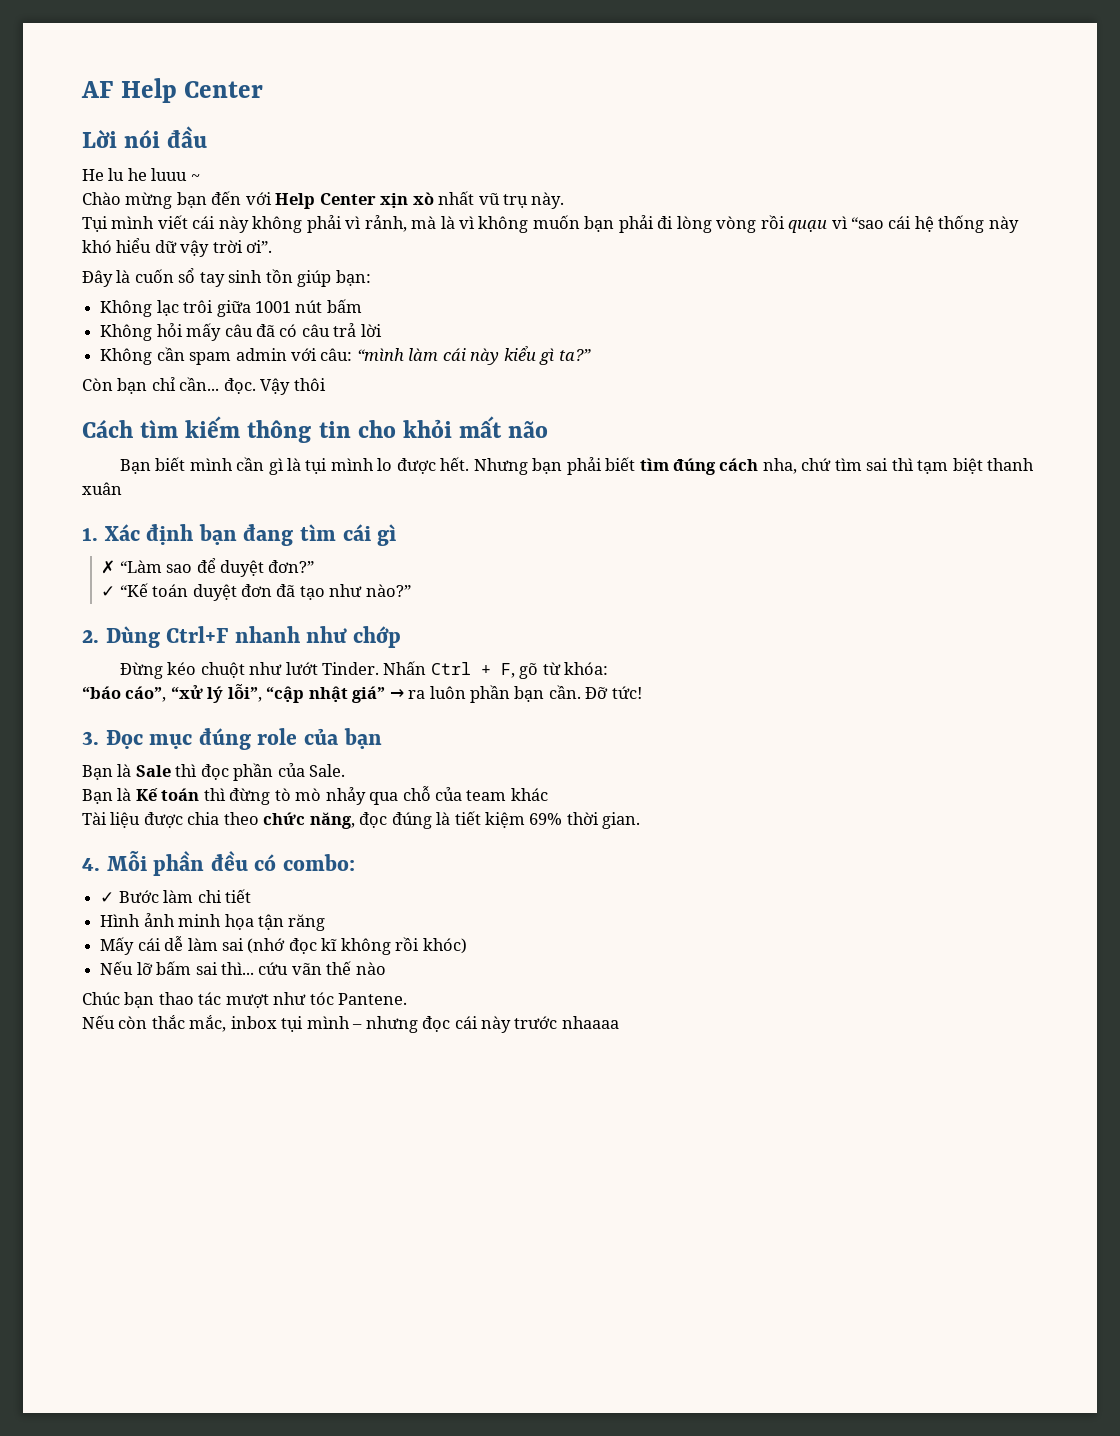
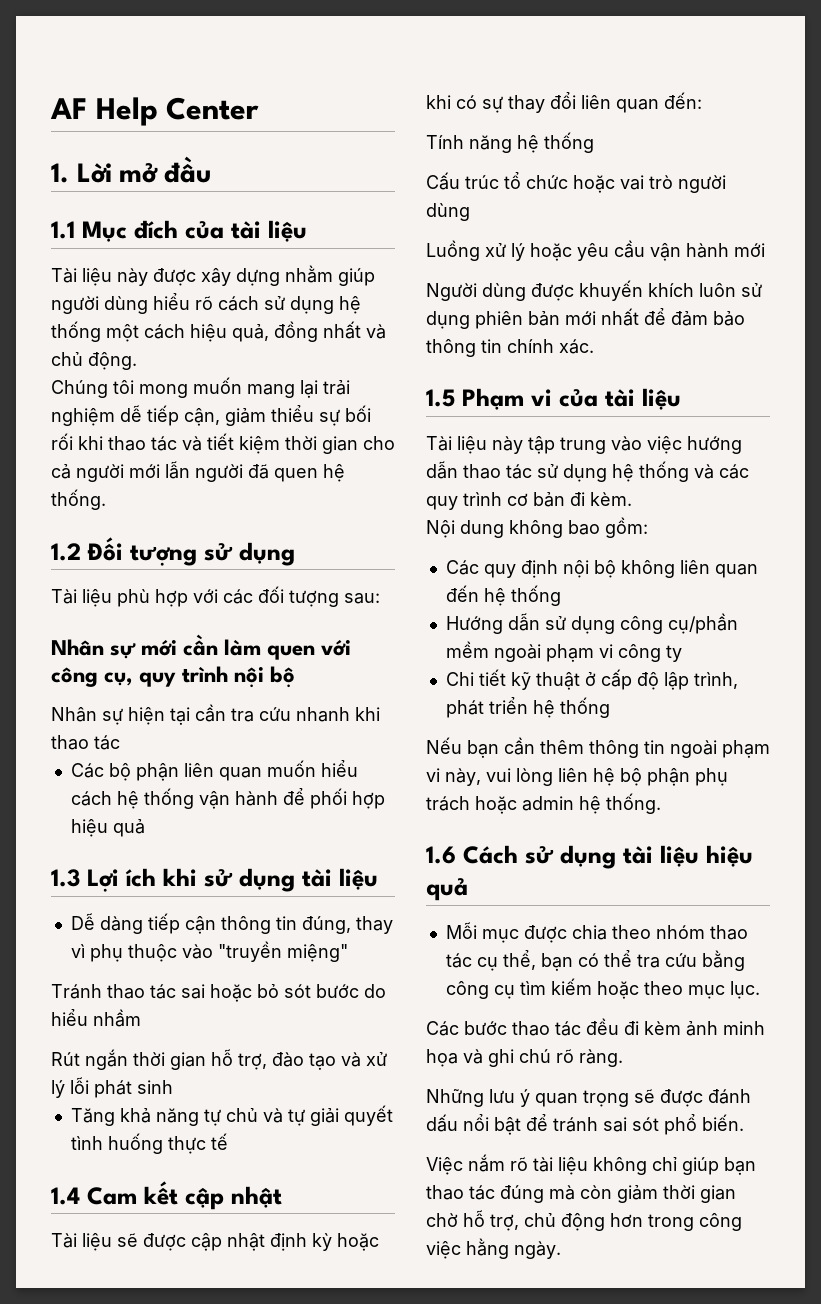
[82,126,208,148] [82,168,200,181] [82,191,565,209] [82,215,1019,233] [82,238,273,257] [82,268,371,287] [100,299,362,317] [100,323,382,341] [100,346,591,365] [82,377,326,395] [82,416,549,443] [119,457,1035,475] [82,482,122,495] [82,524,397,546] [101,558,315,577] [101,583,411,601] [82,626,402,648] [119,661,609,679] [82,684,642,703] [82,728,382,750] [82,763,346,781] [82,786,548,805] [82,811,641,829] [82,850,356,876] [100,889,251,903] [100,913,326,931] [100,936,467,955] [100,961,386,975] [82,992,408,1008] [82,1015,619,1033] Lời nói đầu // He lu he luuu ~ // Chào mừng bạn đến với Help Center xịn xò nhất vũ trụ này. // Tụi mình viết cái này không phải vì rảnh, mà là vì không muốn bạn phải đi lòng vòng rồi quạu vì “sao cái hệ thống này khó hiểu dữ vậy trời ơi”. // Đây là cuốn sổ tay sinh tồn giúp bạn: // Không lạc trôi giữa 1001 nút bấm // Không hỏi mấy câu đã có câu trả lời // Không cần spam admin với câu: “mình làm cái này kiểu gì ta?” // Còn bạn chỉ cần... đọc. Vậy thôi // Cách tìm kiếm thông tin cho khỏi mất não // Bạn biết mình cần gì là tụi mình lo được hết. Nhưng bạn phải biết tìm đúng cách nha, chứ tìm sai thì tạm biệt thanh xuân // 1. Xác định bạn đang tìm cái gì // ✗ “Làm sao để duyệt đơn?” // ✓ “Kế toán duyệt đơn đã tạo như nào?” // 2. Dùng Ctrl+F nhanh như chớp // Đừng kéo chuột như lướt Tinder. Nhấn Ctrl + F, gõ từ khóa: // “báo cáo”, “xử lý lỗi”, “cập nhật giá” → ra luôn phần bạn cần. Đỡ tức! // 3. Đọc mục đúng role của bạn // Bạn là Sale thì đọc phần của Sale. // Bạn là Kế toán thì đừng tò mò nhảy qua chỗ của team khác // Tài liệu được chia theo chức năng, đọc đúng là tiết kiệm 69% thời gian. // 4. Mỗi phần đều có combo: // ✓ Bước làm chi tiết // Hình ảnh minh họa tận răng // Mấy cái dễ làm sai (nhớ đọc kĩ không rồi khóc) // Nếu lỡ bấm sai thì... cứu vãn thế nào // Chúc bạn thao tác mượt như tóc Pantene. // Nếu còn thắc mắc, inbox tụi mình – nhưng đọc cái này trước nhaaaa -> [51,156,211,183] [51,220,307,242] [51,265,375,286] [51,293,361,314] [51,321,386,342] [51,352,137,370] [51,377,350,398] [51,405,371,426] [51,433,395,454] [51,461,345,482] [51,489,106,510] [51,537,295,566] [51,586,380,607] [51,634,352,660] [51,666,296,688] [51,704,380,725] [51,735,120,750] [70,760,358,781] [70,788,385,809] [70,819,145,837] [51,868,378,892] [70,913,393,934] [70,941,348,962] [51,984,386,1002] [51,1009,141,1027] [51,1049,387,1070] [51,1077,173,1098] [70,1105,393,1126] [70,1133,228,1154] [51,1181,282,1210] [51,1233,379,1251] [426,92,702,113] [426,132,594,153] [426,172,726,193] [426,203,470,221] [426,240,765,261] [426,280,762,301] [426,308,745,329] [426,339,594,357] [426,388,681,410] [426,436,742,454] [426,461,749,482] [426,492,632,510] [426,517,648,538] [445,560,758,578] [445,585,561,606] [445,613,738,634] [445,641,682,662] [445,669,738,690] [445,697,610,718] [426,737,770,758] [426,768,728,786] [426,793,661,814] [426,845,753,869] [426,878,468,901] [445,922,748,943] [445,950,745,971] [445,978,760,999] [426,1018,765,1036] [426,1049,623,1067] [426,1089,751,1107] [426,1114,744,1135] [426,1154,756,1175] [426,1185,736,1203] [426,1210,742,1231] [426,1238,561,1259] 1. Lời mở đầu // 1.1 Mục đích của tài liệu // Tài liệu này được xây dựng nhằm giúp người dùng hiểu rõ cách sử dụng hệ thống một cách hiệu quả, đồng nhất và chủ động. // Chúng tôi mong muốn mang lại trải nghiệm dễ tiếp cận, giảm thiểu sự bối rối khi thao tác và tiết kiệm thời gian cho cả người mới lẫn người đã quen hệ thống. // 1.2 Đối tượng sử dụng // Tài liệu phù hợp với các đối tượng sau: // Nhân sự mới cần làm quen với công cụ, quy trình nội bộ // Nhân sự hiện tại cần tra cứu nhanh khi thao tác // Các bộ phận liên quan muốn hiểu cách hệ thống vận hành để phối hợp hiệu quả // 1.3 Lợi ích khi sử dụng tài liệu // Dễ dàng tiếp cận thông tin đúng, thay vì phụ thuộc vào "truyền miệng" // Tránh thao tác sai hoặc bỏ sót bước do hiểu nhầm // Rút ngắn thời gian hỗ trợ, đào tạo và xử lý lỗi phát sinh // Tăng khả năng tự chủ và tự giải quyết tình huống thực tế // 1.4 Cam kết cập nhật // Tài liệu sẽ được cập nhật định kỳ hoặc khi có sự thay đổi liên quan đến: // Tính năng hệ thống // Cấu trúc tổ chức hoặc vai trò người dùng // Luồng xử lý hoặc yêu cầu vận hành mới // Người dùng được khuyến khích luôn sử dụng phiên bản mới nhất để đảm bảo thông tin chính xác. // 1.5 Phạm vi của tài liệu // Tài liệu này tập trung vào việc hướng dẫn thao tác sử dụng hệ thống và các quy trình cơ bản đi kèm. // Nội dung không bao gồm: // Các quy định nội bộ không liên quan đến hệ thống // Hướng dẫn sử dụng công cụ/phần mềm ngoài phạm vi công ty // Chi tiết kỹ thuật ở cấp độ lập trình, phát triển hệ thống // Nếu bạn cần thêm thông tin ngoài phạm vi này, vui lòng liên hệ bộ phận phụ trách hoặc admin hệ thống. // 1.6 Cách sử dụng tài liệu hiệu quả // Mỗi mục được chia theo nhóm thao tác cụ thể, bạn có thể tra cứu bằng công cụ tìm kiếm hoặc theo mục lục. // Các bước thao tác đều đi kèm ảnh minh họa và ghi chú rõ ràng. // Những lưu ý quan trọng sẽ được đánh dấu nổi bật để tránh sai sót phổ biến. // Việc nắm rõ tài liệu không chỉ giúp bạn thao tác đúng mà còn giảm thời gian chờ hỗ trợ, chủ động hơn trong công việc hằng ngày.

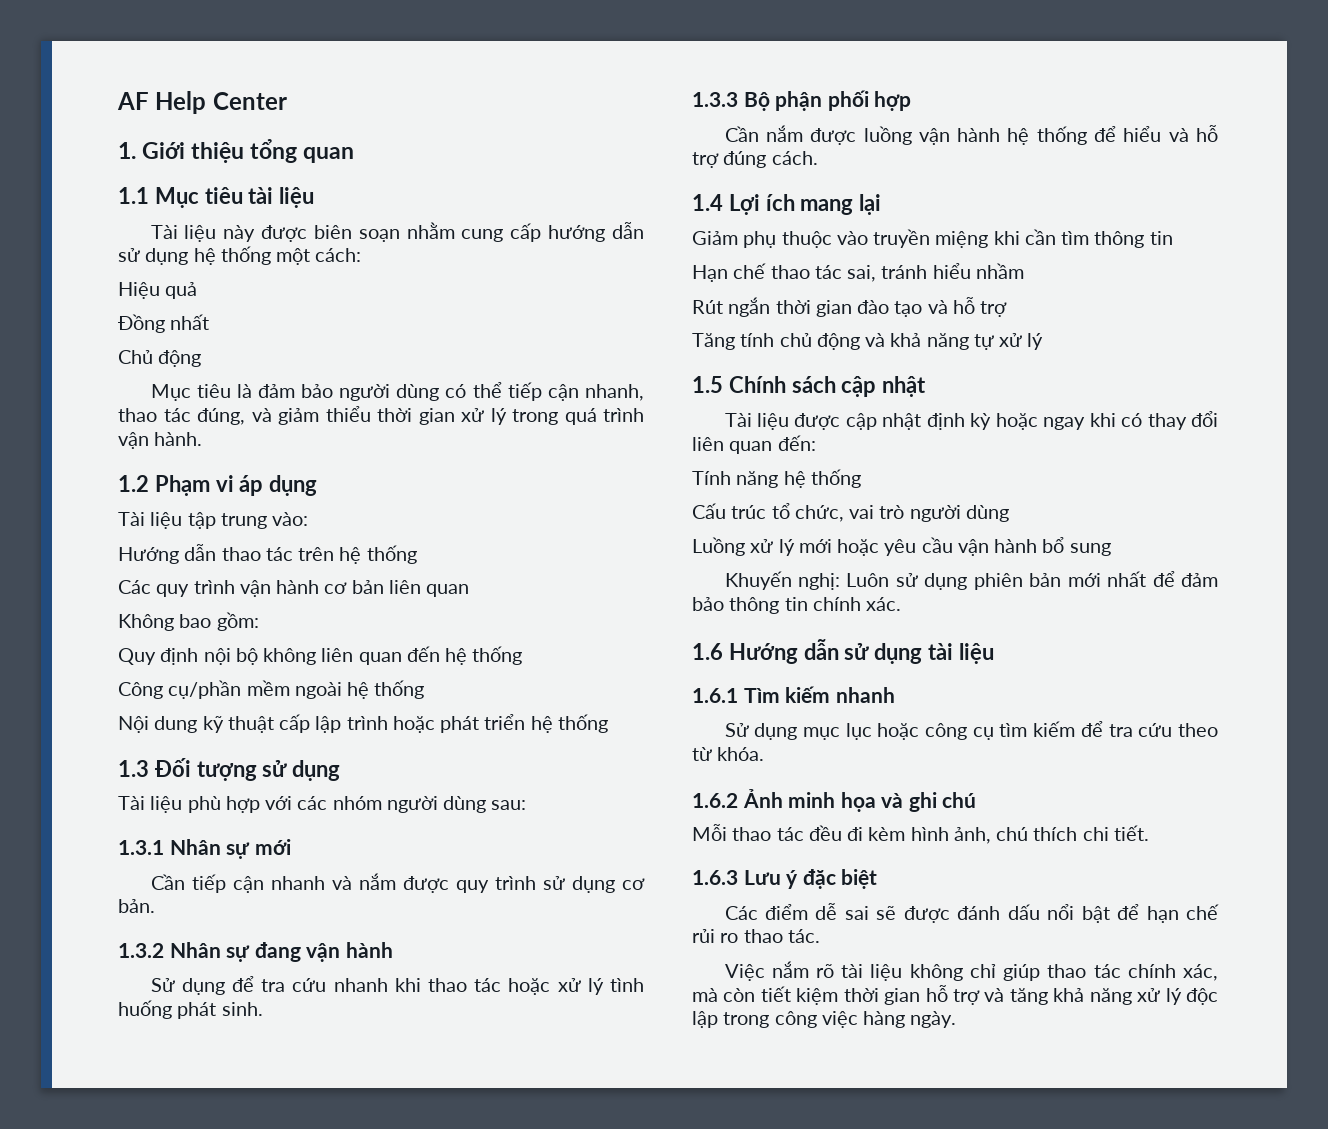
[76,156,211,183] Lời mở đầu -> [142,139,355,163] Giới thiệu tổng quan
[134,220,224,239] đích của -> [204,187,243,204] tiêu
[201,265,375,286] [51,293,259,314] xây dựng nhằm giúp người dùng hiểu rõ cách -> [313,222,645,242] biên soạn nhằm cung cấp hướng dẫn
[144,321,386,342] [51,352,137,370] [51,377,350,398] [51,405,371,426] [51,433,395,454] [51,461,345,482] [51,489,106,510] [51,543,81,561] cách hiệu quả, đồng nhất và chủ động. // Chúng tôi mong muốn mang lại trải nghiệm dễ tiếp cận, giảm thiểu sự bối rối khi thao tác và tiết kiệm thời gian cho cả người mới lẫn người đã quen hệ thống. // 1.2 -> [315,248,362,262] [118,282,198,299] [118,314,210,333] [118,350,202,367] [150,382,644,401] [118,406,644,425] [118,432,203,449] [118,475,318,496] [118,512,309,529] [118,544,417,564] [118,580,470,597] [118,612,259,631] [118,646,523,665] [118,680,425,699] [118,714,608,733] [118,760,149,777] cách: // Hiệu quả // Đồng nhất // Chủ động // Mục tiêu là đảm bảo người dùng có thể tiếp cận nhanh, thao tác đúng, và giảm thiểu thời gian xử lý trong quá trình vận hành. // 1.2 Phạm vi áp dụng // Tài liệu tập trung vào: // Hướng dẫn thao tác trên hệ thống // Các quy trình vận hành cơ bản liên quan // Không bao gồm: // Quy định nội bộ không liên quan đến hệ thống // Công cụ/phần mềm ngoài hệ thống // Nội dung kỹ thuật cấp lập trình hoặc phát triển hệ thống // 1.3
[258,586,339,607] đối tượng -> [332,796,487,813] nhóm người dùng
(380, 598) none -> [118,840,164,855] 1.3.1
[183,634,352,660] [51,666,296,688] [51,704,226,725] cần làm quen với công cụ, quy trình nội bộ // Nhân sự hiện tại cần -> [150,873,645,893] [118,899,155,913] [118,942,393,962] [150,976,254,995] // Cần tiếp cận nhanh và nắm được quy trình sử dụng cơ bản. // 1.3.2 Nhân sự đang vận hành // Sử dụng để
[70,760,358,781] [70,788,385,809] [70,819,145,837] [51,868,378,892] [70,913,393,934] [70,941,348,962] [51,984,386,1002] // Các bộ phận liên quan muốn hiểu cách hệ thống vận hành để phối hợp hiệu quả // 1.3 Lợi ích khi sử dụng tài liệu // Dễ dàng tiếp cận thông tin đúng, thay vì phụ thuộc vào "truyền miệng" // Tránh thao tác sai hoặc bỏ sót bước do -> [508,978,644,995] [118,1000,263,1019] [692,90,912,111] [724,125,1218,145] [692,151,818,168] [692,194,882,215] [692,229,1173,248] [692,263,928,282] hoặc xử lý tình huống phát sinh. // 1.3.3 Bộ phận phối hợp // Cần nắm được luồng vận hành hệ thống để hiểu và hỗ trợ đúng cách. // 1.4 Lợi ích mang lại // Giảm phụ thuộc vào truyền miệng khi cần tìm thông tin // Hạn chế thao tác sai, tránh
[211,1049,267,1070] hỗ trợ, -> (852, 308) none
[366,1052,387,1066] [51,1077,173,1098] [70,1105,393,1126] [70,1133,228,1154] [51,1181,178,1205] xử lý lỗi phát sinh // Tăng khả năng tự chủ và tự giải quyết tình huống thực tế // 1.4 Cam kết -> [952,297,1008,317] [692,333,1044,350] [692,376,836,393] hỗ trợ // Tăng tính chủ động và khả năng tự xử lý // 1.5 Chính sách
[117,1233,138,1247] sẽ -> (790, 421) none
(379, 1242) none -> [1043,417,1086,430] ngay
[482,96,503,113] sự -> (1143, 420) none
[526,175,615,193] chức hoặc -> [794,505,844,522] chức,
(525, 252) none -> [798,539,832,553] mới
[734,243,765,257] [426,280,736,301] mới // Người dùng được khuyến khích luôn -> [1042,537,1111,556] [724,571,890,590] bổ sung // Khuyến nghị: Luôn
[426,388,681,410] [426,436,742,454] [426,461,749,482] [426,492,632,510] [426,517,648,538] [445,560,758,578] [445,585,561,606] [445,613,738,634] [445,641,682,662] [445,669,738,690] [445,697,610,718] [426,737,770,758] [426,768,728,786] [426,793,661,814] [426,845,753,869] [426,878,468,901] [445,922,748,943] [445,950,745,971] [445,978,760,999] [426,1021,507,1036] 1.5 Phạm vi của tài liệu // Tài liệu này tập trung vào việc hướng dẫn thao tác sử dụng hệ thống và các quy trình cơ bản đi kèm. // Nội dung không bao gồm: // Các quy định nội bộ không liên quan đến hệ thống // Hướng dẫn sử dụng công cụ/phần mềm ngoài phạm vi công ty // Chi tiết kỹ thuật ở cấp độ lập trình, phát triển hệ thống // Nếu bạn cần thêm thông tin ngoài phạm vi này, vui lòng liên hệ bộ phận phụ trách hoặc admin hệ thống. // 1.6 Cách sử dụng tài liệu hiệu quả // Mỗi mục được chia theo nhóm thao tác cụ thể, bạn có thể tra cứu bằng công cụ tìm kiếm hoặc theo mục lục. // Các bước -> [692,639,994,664] [692,686,895,703] [724,721,1218,740] [692,747,765,761] [692,789,977,812] [692,824,727,841] 1.6 Hướng dẫn sử dụng tài liệu // 1.6.1 Tìm kiếm nhanh // Sử dụng mục lục hoặc công cụ tìm kiếm để tra cứu theo từ khóa. // 1.6.2 Ảnh minh họa và ghi chú // Mỗi
[686,1021,765,1036] [426,1049,623,1067] [426,1089,629,1107] ảnh minh họa và ghi chú rõ ràng. // Những lưu ý quan trọng -> [910,825,1149,844] [692,869,878,889] [724,903,869,920] hình ảnh, chú thích chi tiết. // 1.6.3 Lưu ý đặc biệt // Các điểm dễ sai
[553,1114,744,1135] tránh sai sót phổ biến. -> [1146,904,1219,923] [692,929,820,943] hạn chế rủi ro thao tác.
[724,1157,756,1175] [426,1185,736,1203] [426,1210,643,1231] bạn thao tác đúng mà còn giảm thời gian chờ hỗ trợ, chủ động hơn -> [1047,964,1218,981] [692,985,1218,1005] [692,1011,718,1028] thao tác chính xác, mà còn tiết kiệm thời gian hỗ trợ và tăng khả năng xử lý độc lập
[466,1238,509,1259] hằng -> [863,1011,906,1028] hàng

